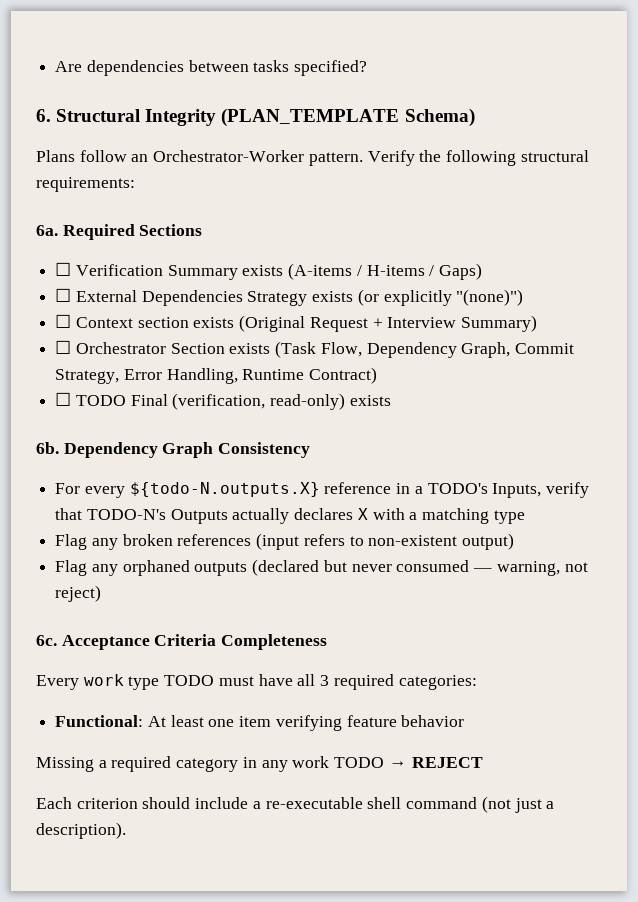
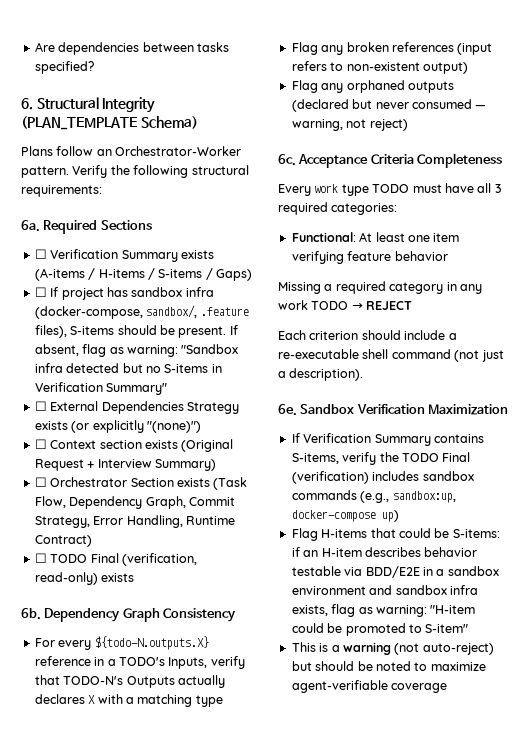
(435, 270) none -> [158,268,213,280] S-items /
(483, 271) none -> [34,287,214,300] [34,305,249,319] [34,325,238,338] [34,344,239,357] [34,363,222,373] [34,382,168,395] // ☐ If project has sandbox infra (docker-compose, sandbox/, .feature files), S-items should be present. If absent, flag as warning: "Sandbox infra detected but no S-items in Verification Summary"
(126, 830) none -> [278,404,509,416] [291,433,484,446] [291,452,471,465] [291,471,474,484] [291,490,456,503] [291,510,399,522] [291,528,500,541] [291,547,478,557] [291,566,499,578] [291,585,478,595] [291,604,476,617] [291,623,469,636] [291,642,494,655] [291,661,486,671] [291,680,448,693] // 6e. Sandbox Verification Maximization // If Verification Summary contains S-items, verify the TODO Final (verification) includes sandbox commands (e.g., sandbox:up, docker-compose up) // Flag H-items that could be S-items: if an H-item describes behavior testable via BDD/E2E in a sandbox environment and sandbox infra exists, flag as warning: "H-item could be promoted to S-item" // This is a warning (not auto-reject) but should be noted to maximize agent-verifiable coverage

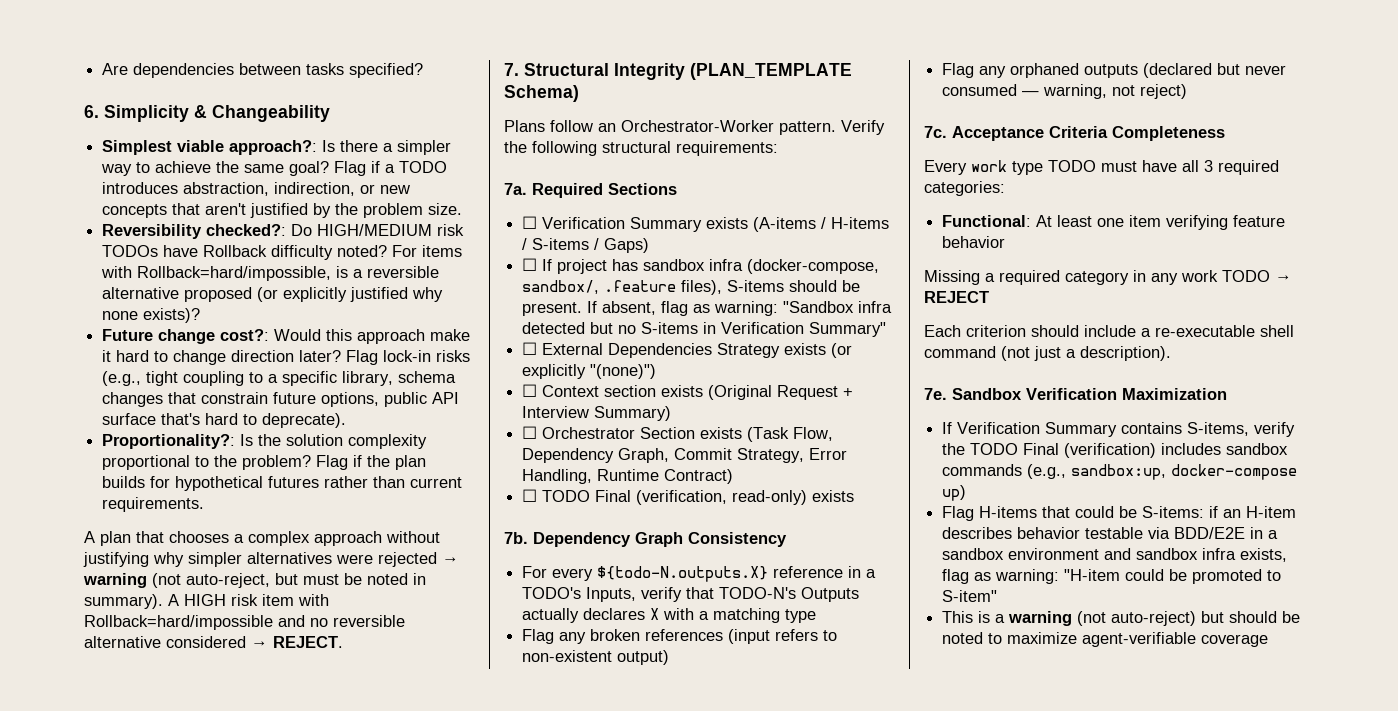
(33, 104) none -> [104,105,330,122] [102,140,452,155] [101,161,448,176] [102,182,411,196] [102,203,463,218] [102,224,465,239] [102,245,463,260] [101,266,440,281] [102,287,444,302] [102,308,201,323] [102,329,471,344] [102,350,471,365] [102,371,457,386] [102,392,460,407] [102,413,347,428] [102,434,428,449] [102,455,427,470] [102,476,463,491] [102,497,205,512] [84,531,440,546] [83,552,459,567] [83,573,426,588] [84,594,329,609] [84,615,405,630] [84,636,343,648] [504,63,519,76] Simplicity & Changeability // Simplest viable approach?: Is there a simpler way to achieve the same goal? Flag if a TODO introduces abstraction, indirection, or new concepts that aren't justified by the problem size. // Reversibility checked?: Do HIGH/MEDIUM risk TODOs have Rollback difficulty noted? For items with Rollback=hard/impossible, is a reversible alternative proposed (or explicitly justified why none exists)? // Future change cost?: Would this approach make it hard to change direction later? Flag lock-in risks (e.g., tight coupling to a specific library, schema changes that constrain future options, public API surface that's hard to deprecate). // Proportionality?: Is the solution complexity proportional to the problem? Flag if the plan builds for hypothetical futures rather than current requirements. // A plan that chooses a complex approach without justifying why simpler alternatives were rejected → warning (not auto-reject, but must be noted in summary). A HIGH risk item with Rollback=hard/impossible and no reversible alternative considered → REJECT. // 7.
[21,220,40,232] 6a. -> [504,183,527,195] 7a.
[21,608,41,620] 6b. -> [504,532,528,544] 7b.
[278,154,296,166] 6c. -> [924,126,947,138] 7c.
[278,404,297,416] 6e. -> [924,388,947,400] 7e.

